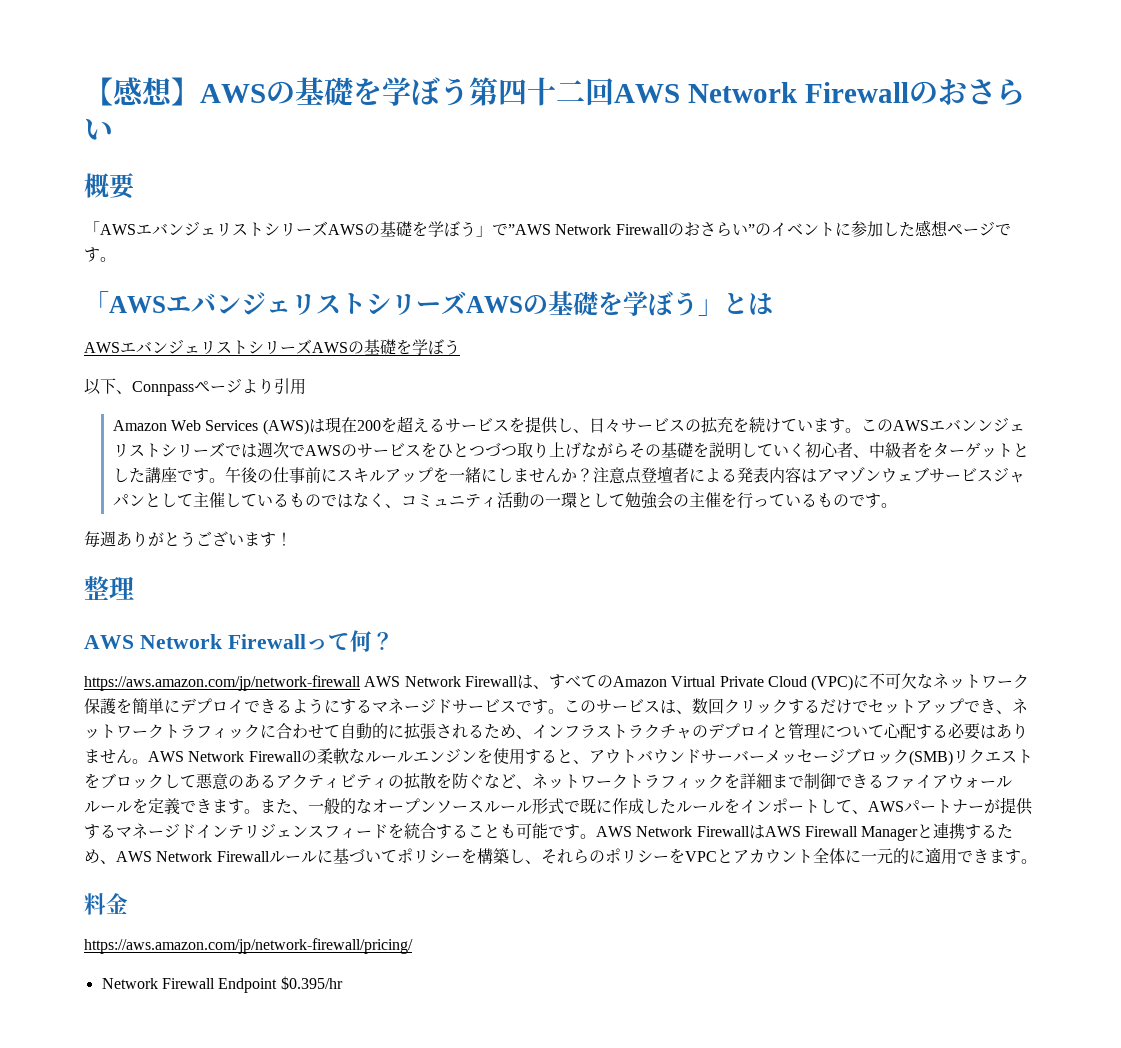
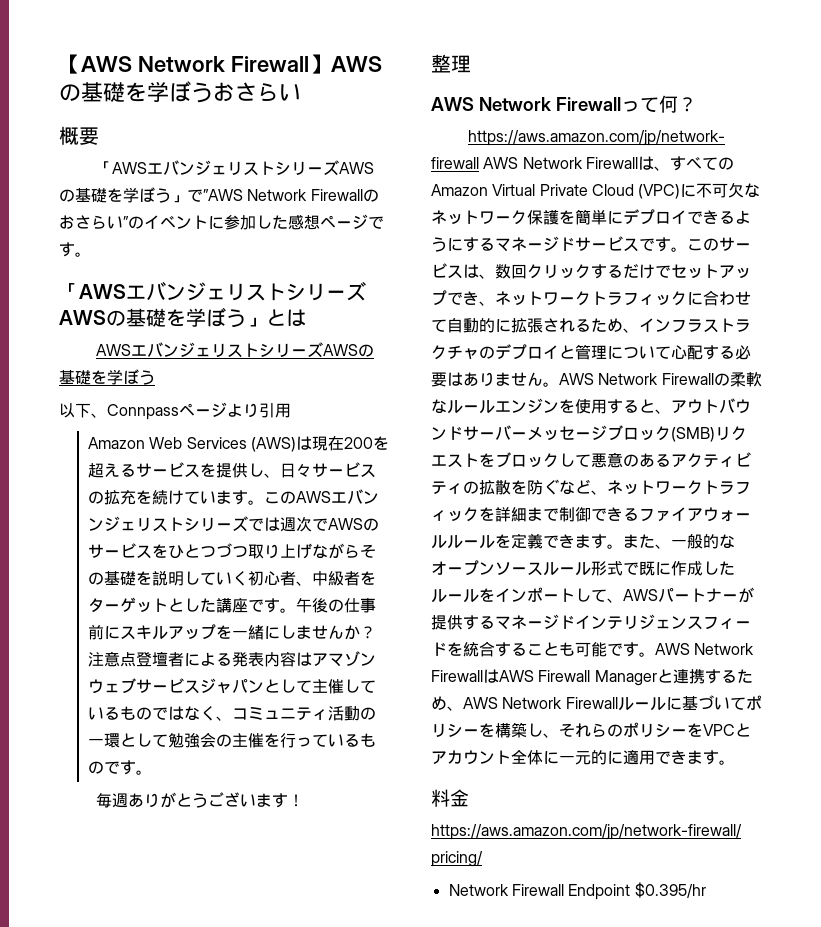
[113,77,173,106] 感想 -> [81,56,309,72] AWS Network Firewall
[469,77,938,106] 第四十二回AWS Network Firewallの -> (213, 92) none

